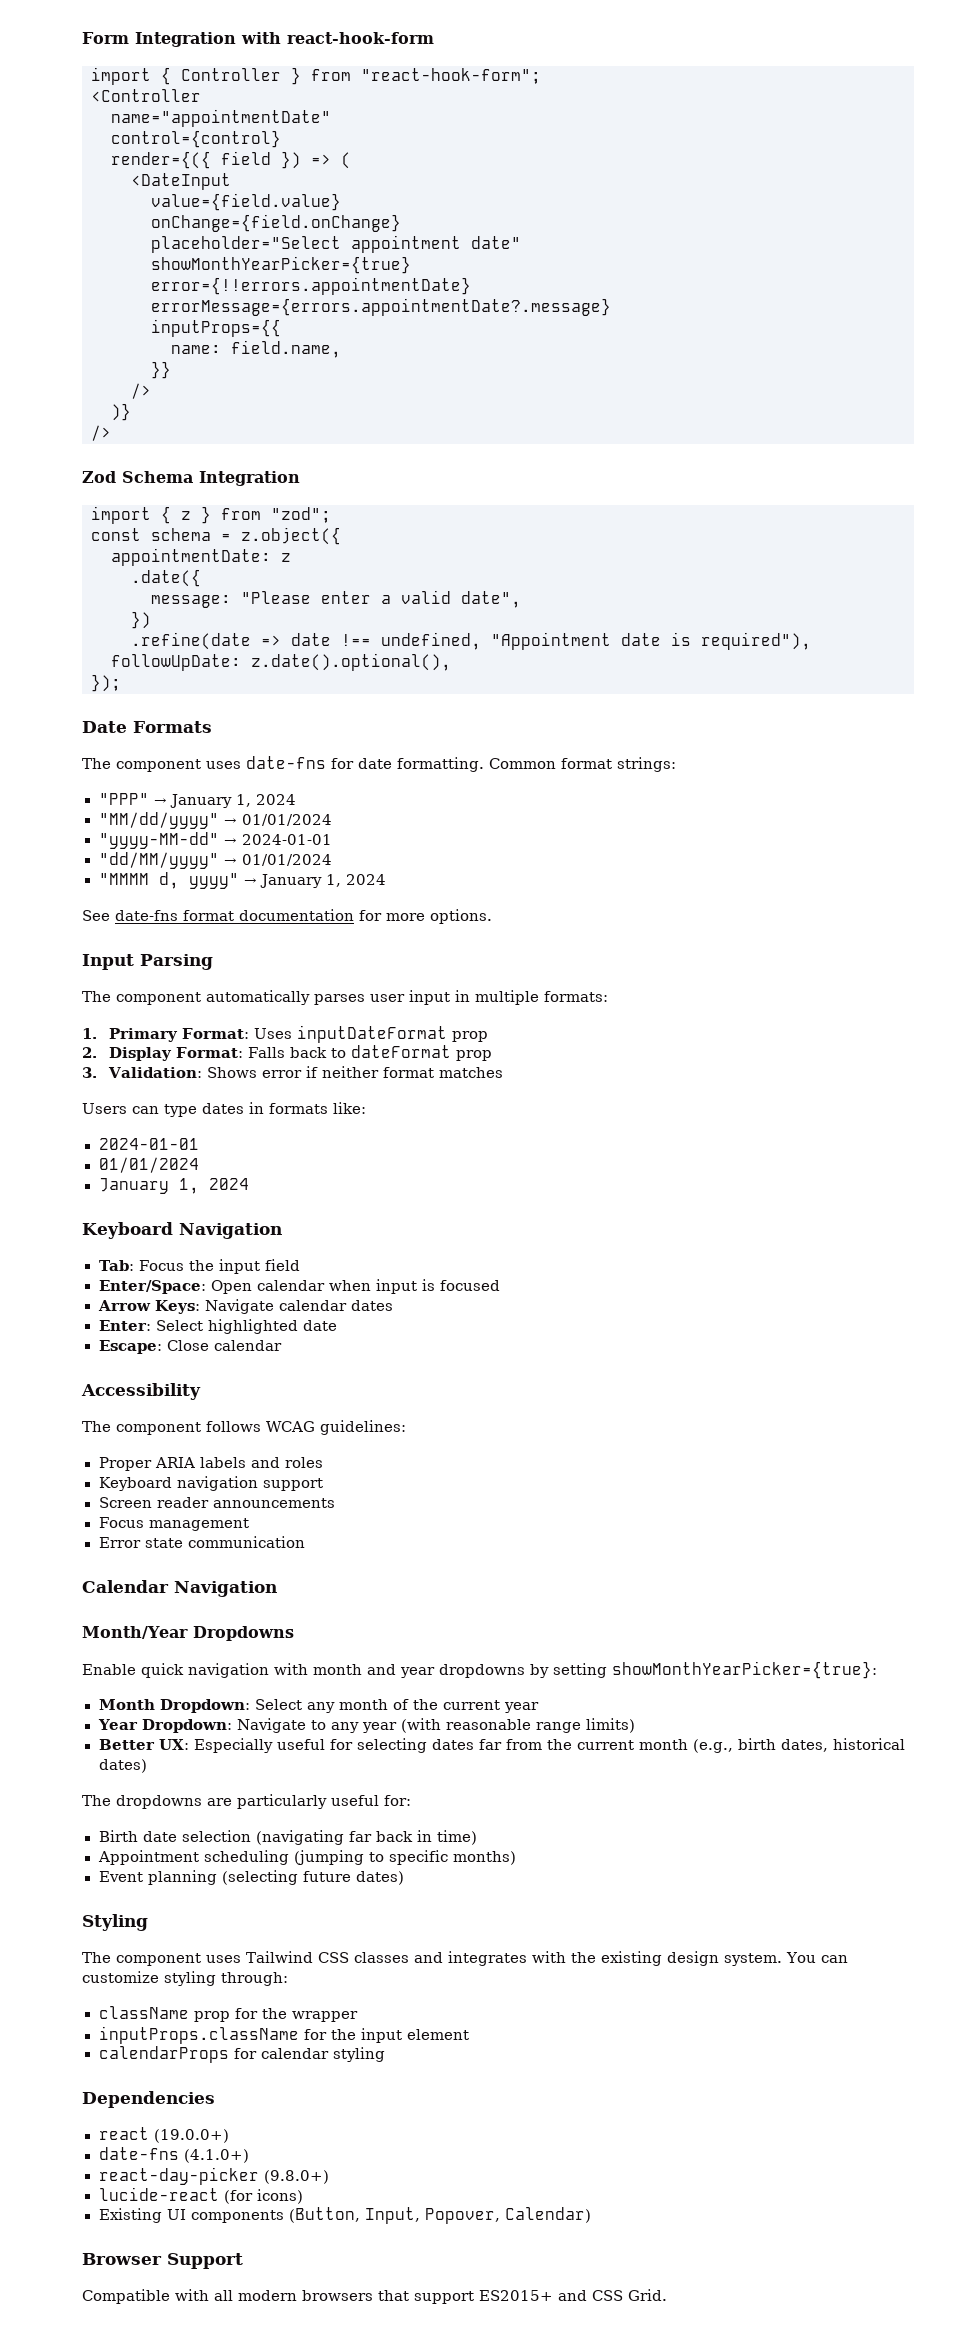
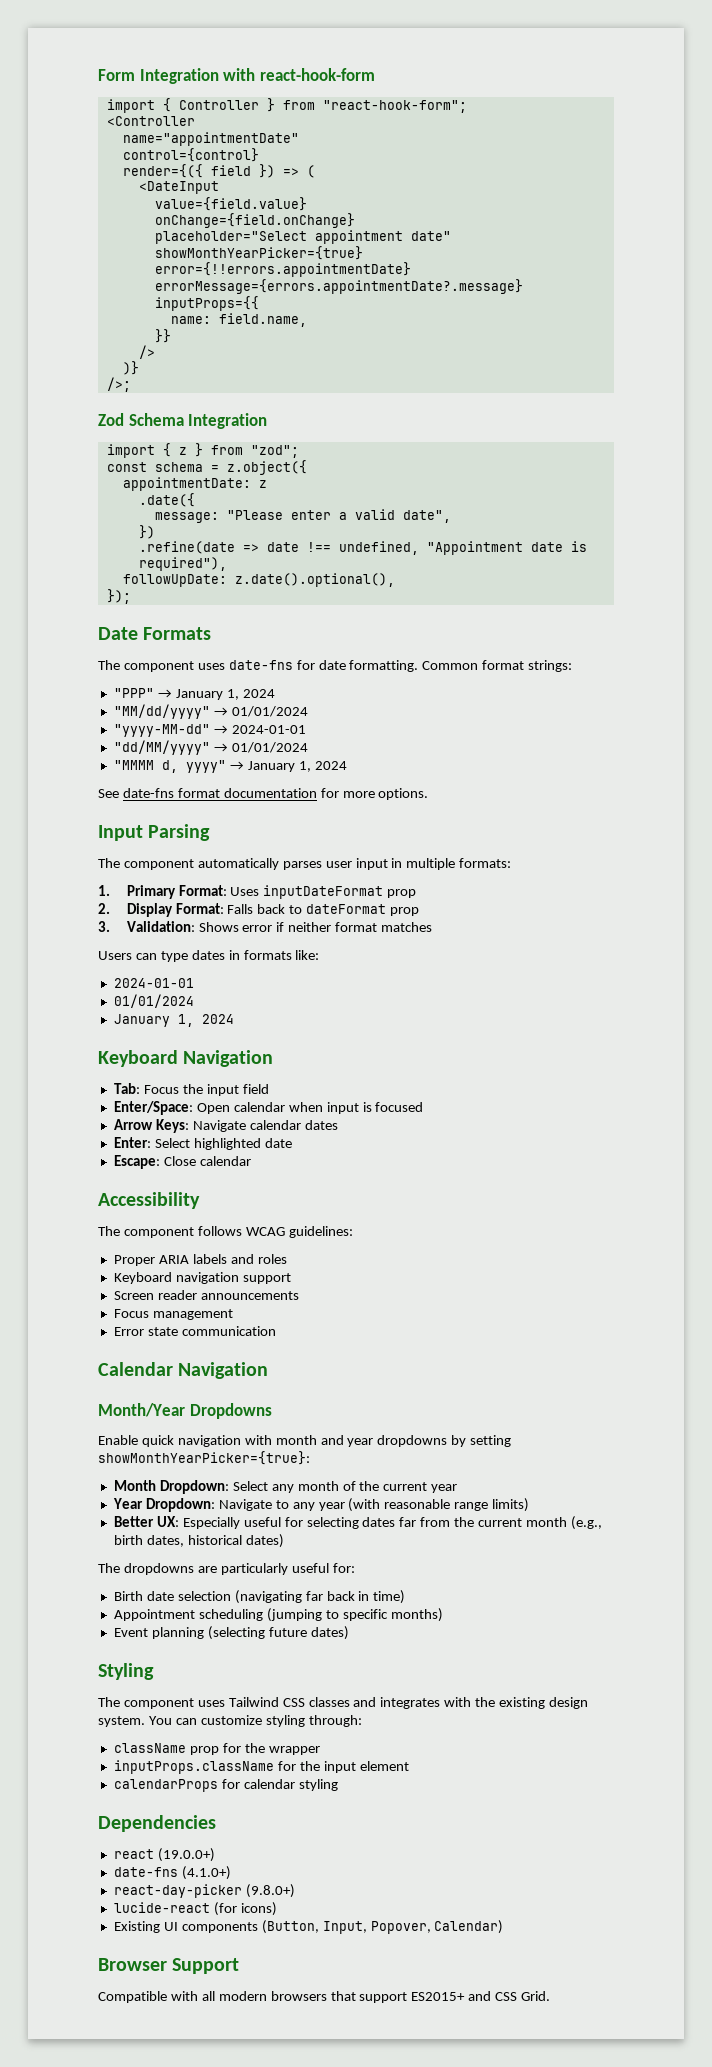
[91,425,111,441] /> -> [106,377,131,392] />;

